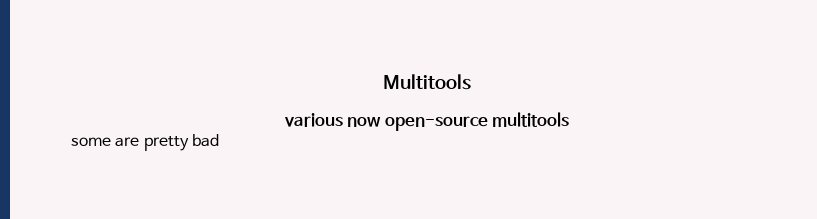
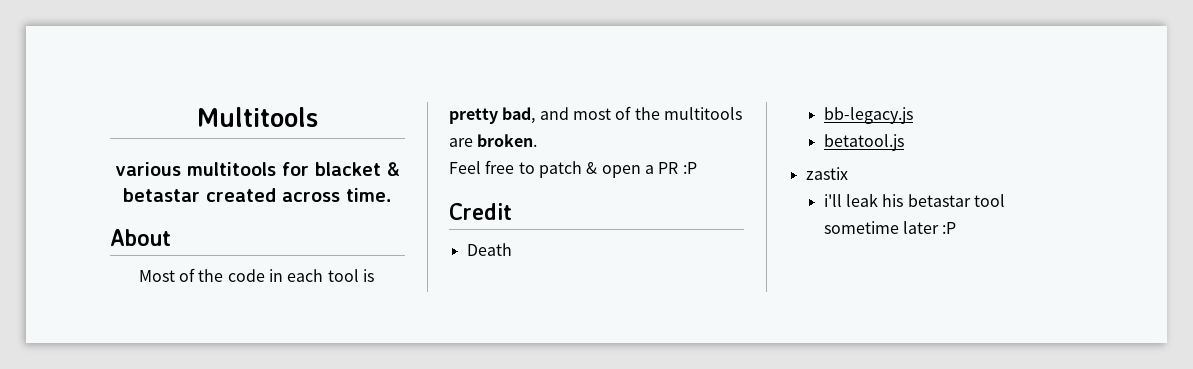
[347,112,570,131] [71,134,219,151] now open-source multitools // some are pretty bad -> [187,162,400,176] [123,188,392,202] [110,229,171,246] [138,268,374,282] [449,106,742,124] [449,134,538,147] [449,160,697,178] [449,203,512,220] [466,243,512,256] [823,107,913,124] [823,134,904,151] [805,167,848,180] [823,193,1005,207] [823,221,957,234] multitools for blacket & betastar created across time. // About // Most of the code in each tool is pretty bad, and most of the multitools are broken. // Feel free to patch & open a PR :P // Credit // Death // bb-legacy.js // betatool.js // zastix // i'll leak his betastar tool sometime later :P

